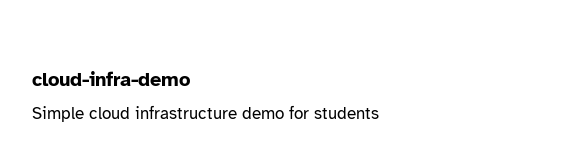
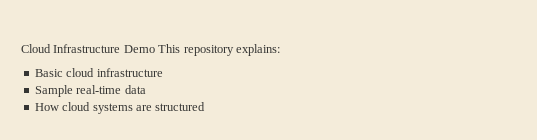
[32,71,190,86] [32,105,379,122] cloud-infra-demo // Simple cloud infrastructure demo for students -> [21,44,280,56] [34,68,163,77] [34,85,146,97] [34,102,206,114] Cloud Infrastructure Demo This repository explains: // Basic cloud infrastructure // Sample real-time data // How cloud systems are structured

